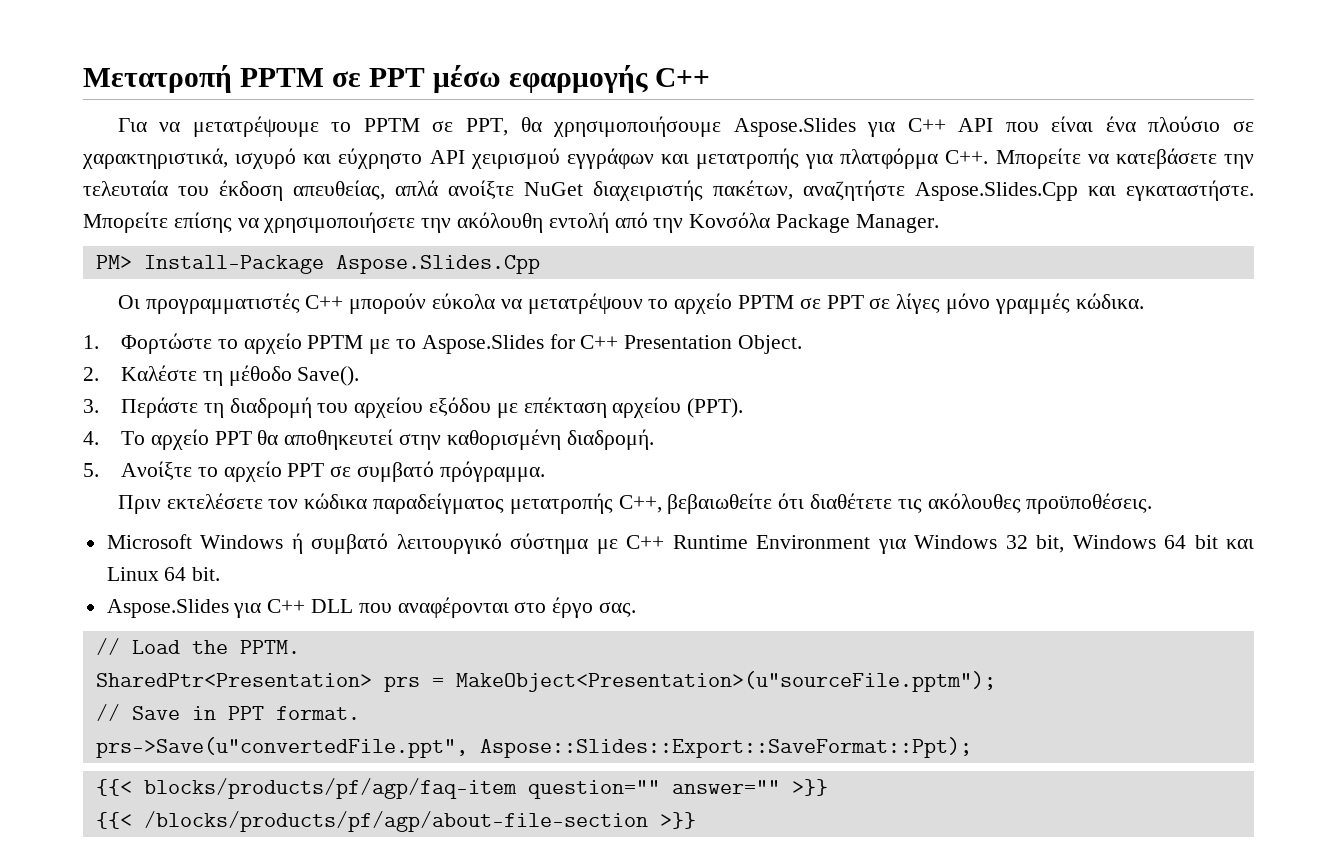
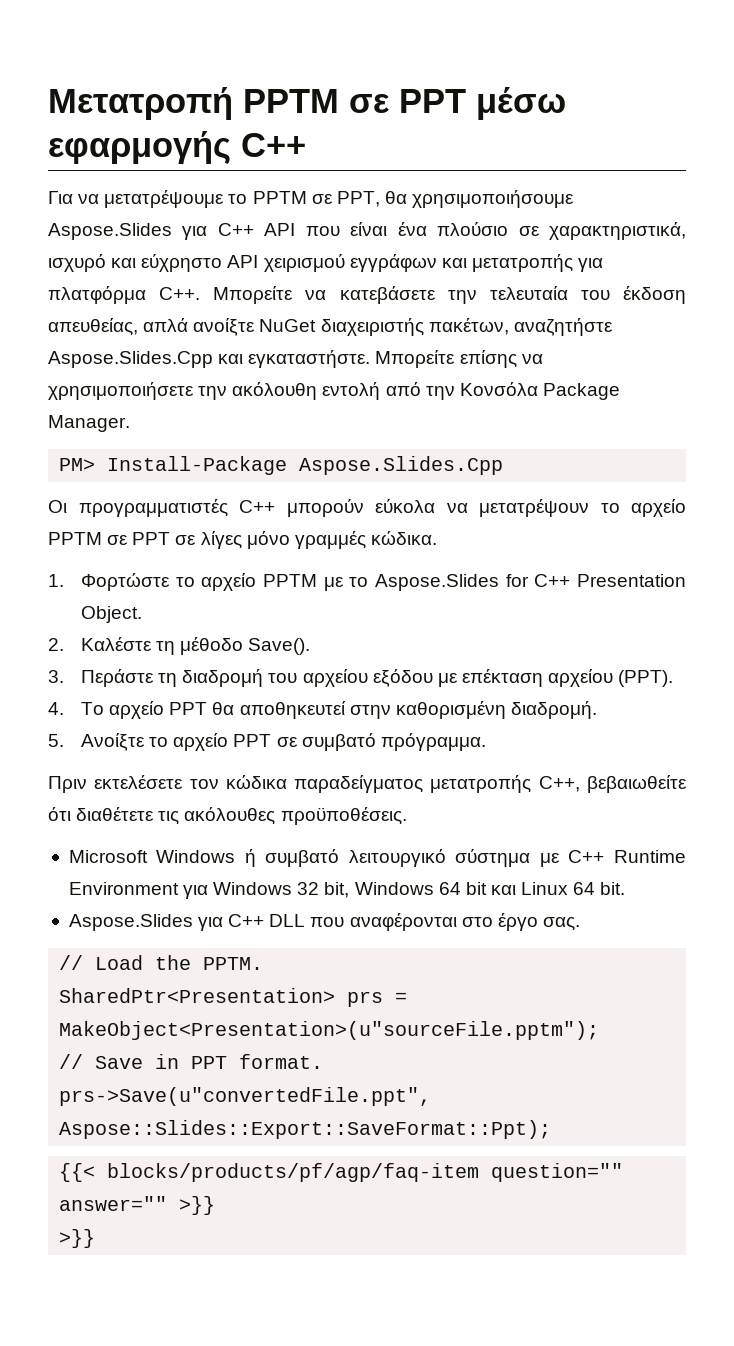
[95,811,648,832] {{< /blocks/products/pf/agp/about-file-section -> (216, 1205) none

